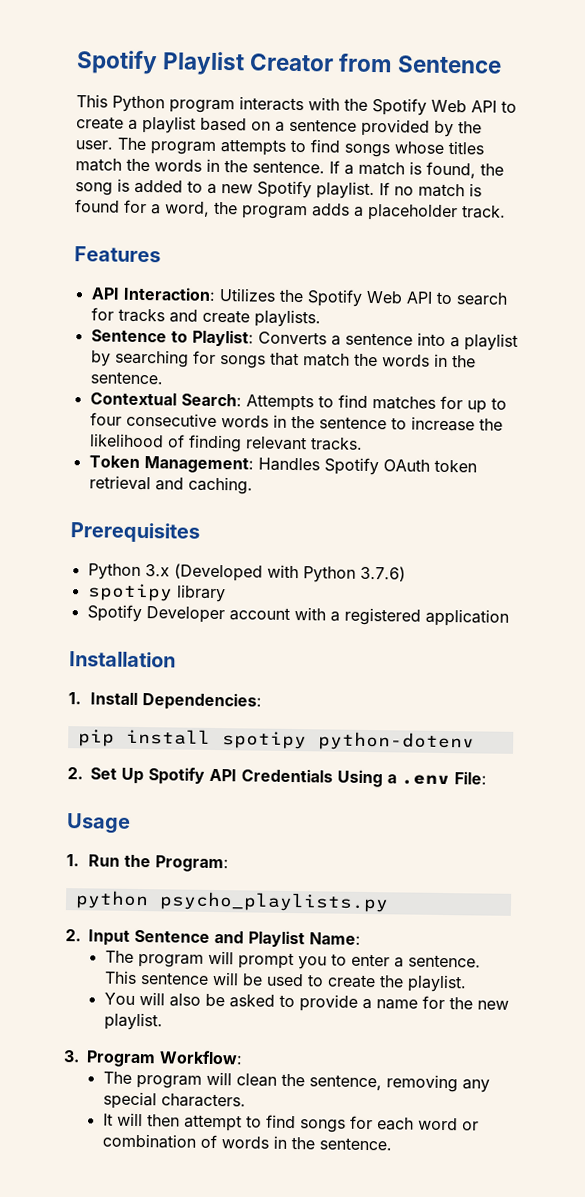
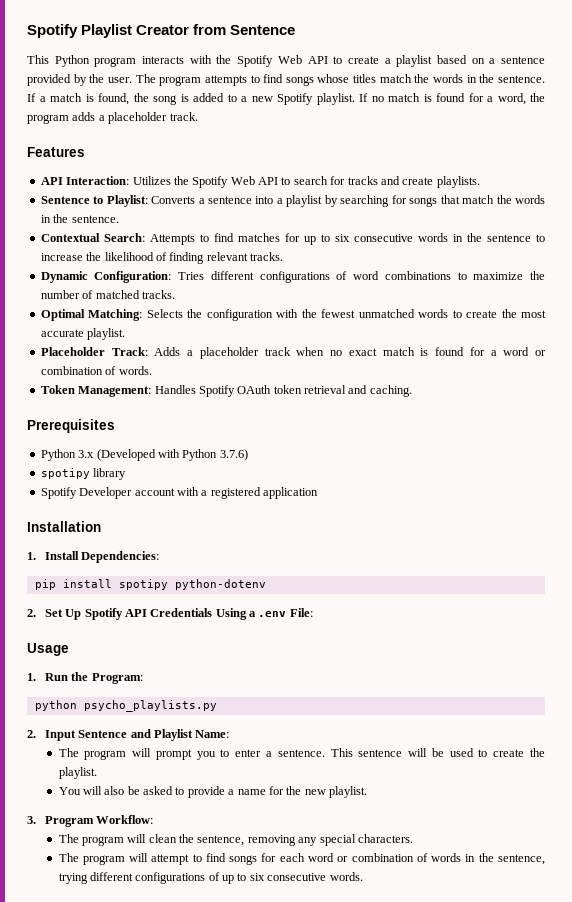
[89,412,122,426] four -> [334,234,350,242] six
(363, 444) none -> [40,271,546,283] [40,290,175,299] [40,309,546,321] [40,328,126,340] [40,347,546,359] [40,366,152,375] // Dynamic Configuration: Tries different configurations of word combinations to maximize the number of matched tracks. // Optimal Matching: Selects the configuration with the fewest unmatched words to create the most accurate playlist. // Placeholder Track: Adds a placeholder track when no exact match is found for a word or combination of words.
[102,1112,180,1127] It will then -> [58,853,149,865] The program will
[318,1137,392,1151] sentence. -> [498,854,545,865] [58,872,363,884] sentence, trying different configurations of up to six consecutive words.

